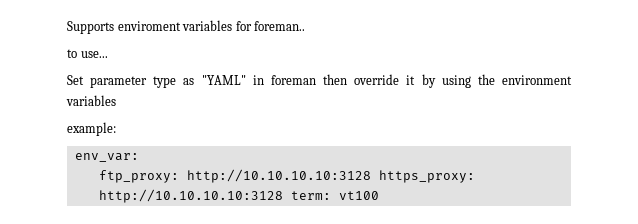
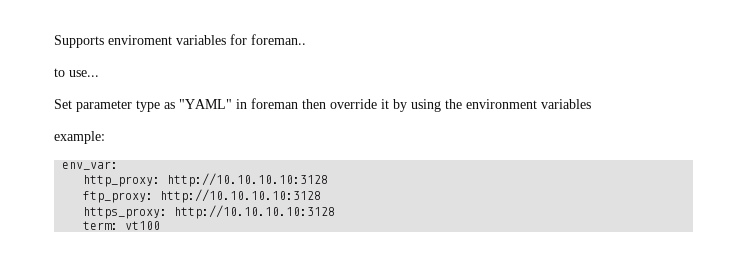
(139, 157) none -> [83,173,329,187] // http_proxy: http://10.10.10.10:3128
(371, 176) none -> (322, 196) //
(283, 196) none -> (336, 212) //

